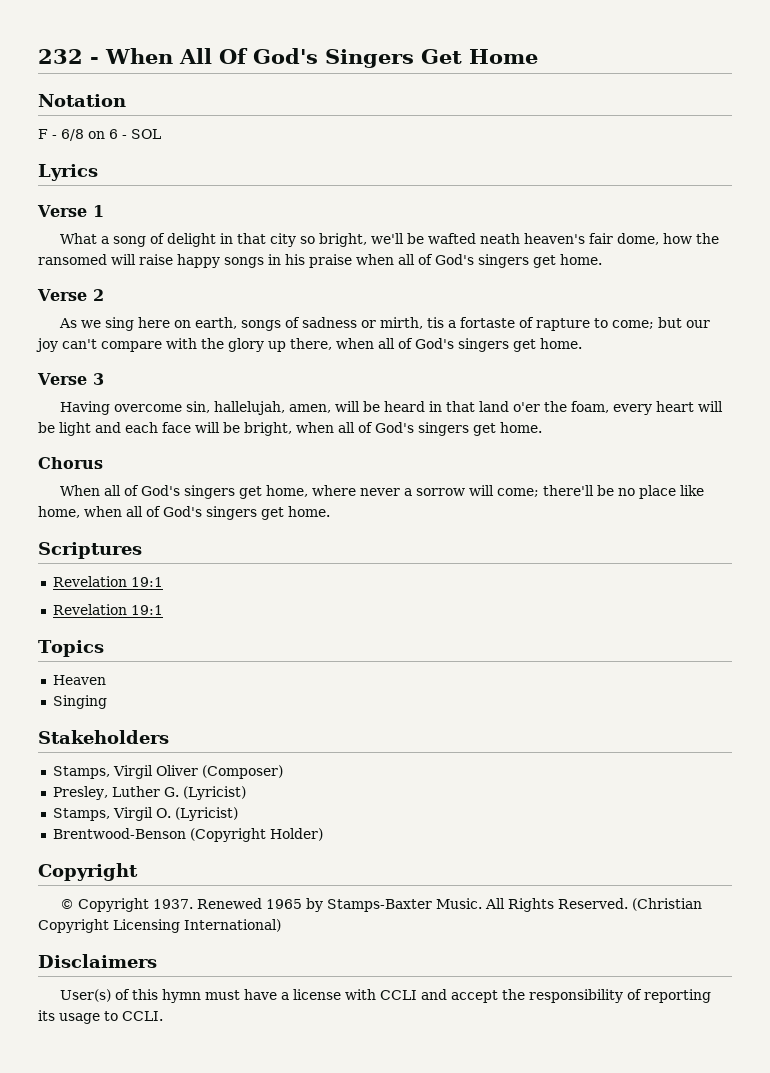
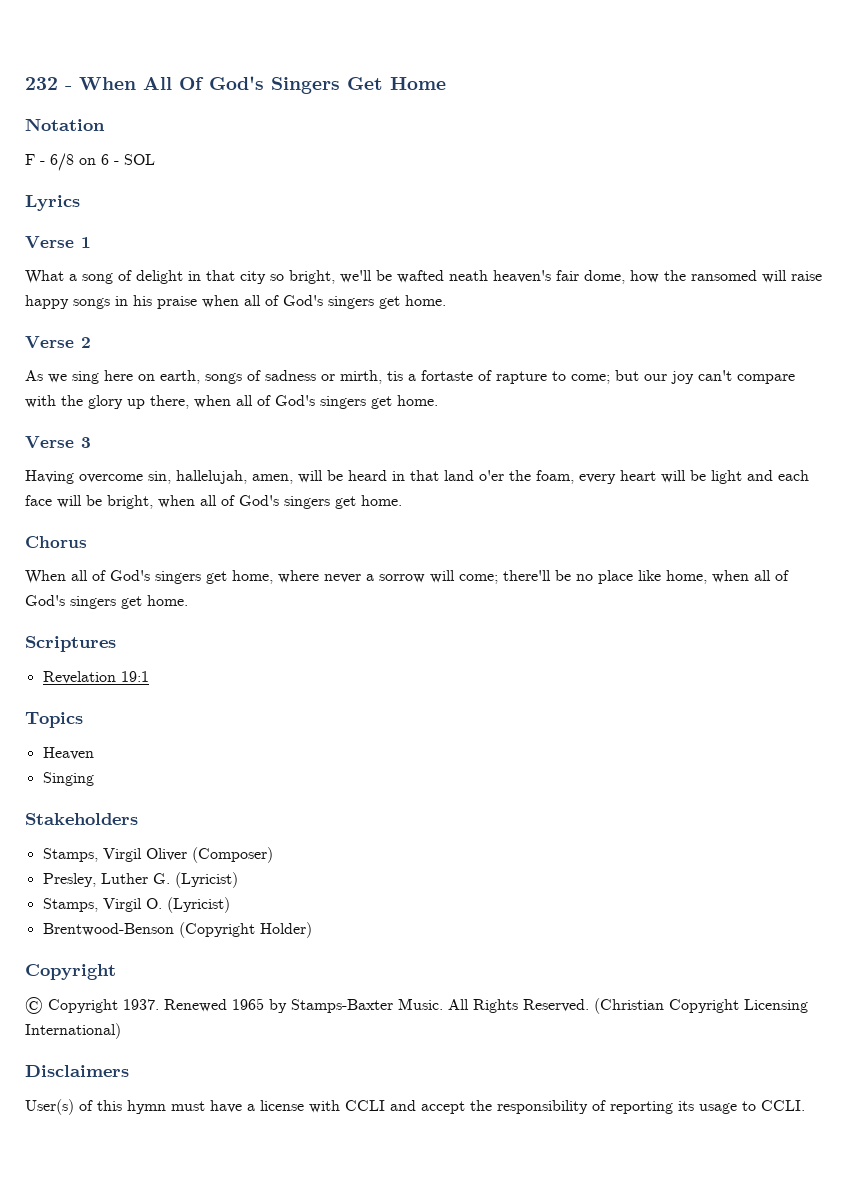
[52,604,163,615] // Revelation 19:1 -> (149, 676) none

